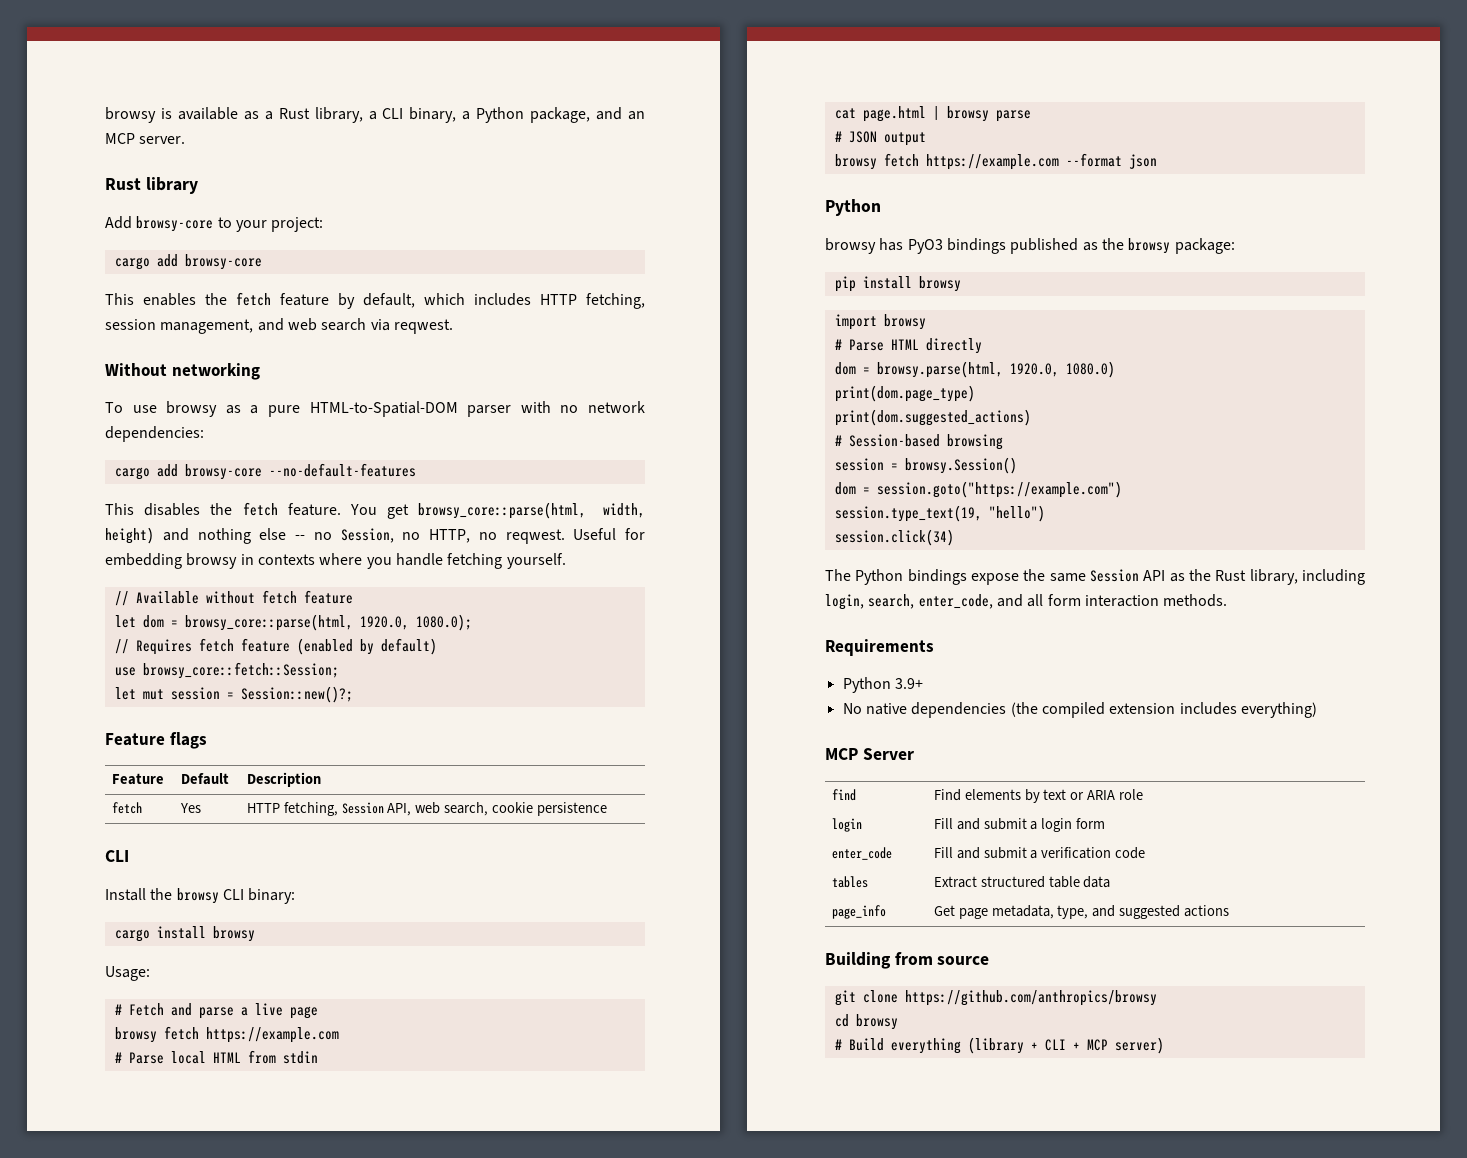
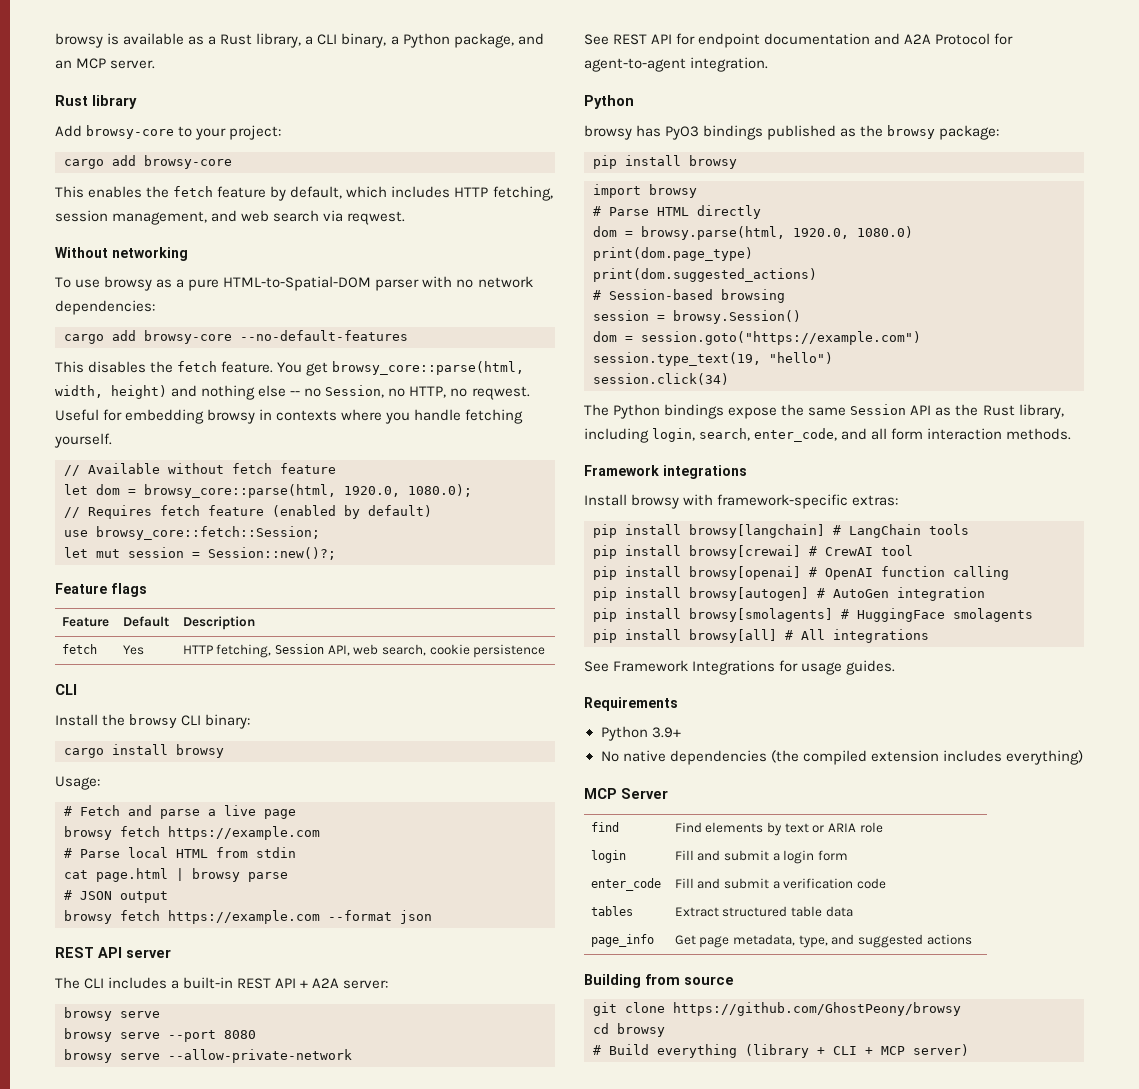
(1157, 161) none -> [55,947,171,958] [55,977,389,989] [64,1007,160,1021] [64,1028,256,1042] [64,1049,352,1063] [584,33,1014,48] [584,57,769,72] // REST API server // The CLI includes a built-in REST API + A2A server: // browsy serve // browsy serve --port 8080 // browsy serve --allow-private-network // See REST API for endpoint documentation and A2A Protocol for agent-to-agent integration.
(1228, 600) none -> [584,465,747,479] [584,494,899,509] [593,524,969,538] [593,545,913,559] [593,566,1009,580] [593,587,985,601] [593,608,1033,622] [593,629,929,643] [584,660,896,675] // Framework integrations // Install browsy with framework-specific extras: // pip install browsy[langchain] # LangChain tools // pip install browsy[crewai] # CrewAI tool // pip install browsy[openai] # OpenAI function calling // pip install browsy[autogen] # AutoGen integration // pip install browsy[smolagents] # HuggingFace smolagents // pip install browsy[all] # All integrations // See Framework Integrations for usage guides.
[904,990,1157,1006] https://github.com/anthropics/browsy -> [673,1002,961,1016] https://github.com/GhostPeony/browsy

